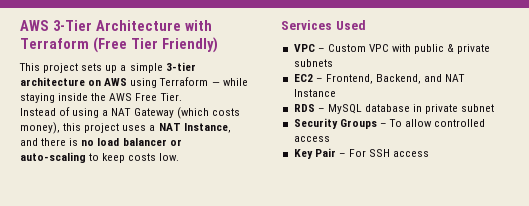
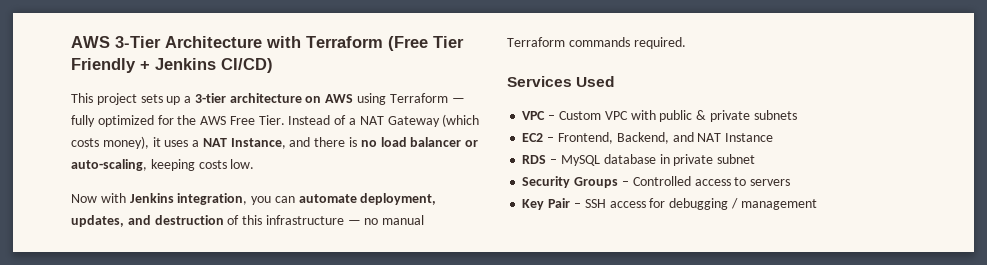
[161,37,218,53] Friendly) -> [71,58,273,73] Friendly + Jenkins CI/CD)
[129,63,163,73] simple -> (192, 99) none
[222,78,248,86] [20,93,89,103] while staying inside -> [71,115,174,127] fully optimized for
(182, 97) // -> (285, 120) none
[72,108,100,118] using -> (347, 120) none
[63,123,120,133] this project -> [152,137,161,147] it
[20,152,126,163] auto-scaling to keep -> [71,159,195,171] auto-scaling, keeping
(180, 157) none -> [71,193,437,205] [71,215,425,227] [507,37,686,49] // Now with Jenkins integration, you can automate deployment, updates, and destruction of this infrastructure — no manual Terraform commands required.
[388,119,486,127] [293,136,330,142] To allow controlled access -> [632,176,791,186] Controlled access to servers
[348,149,366,157] For -> (581, 205) none
(430, 154) none -> [649,198,817,210] for debugging / management

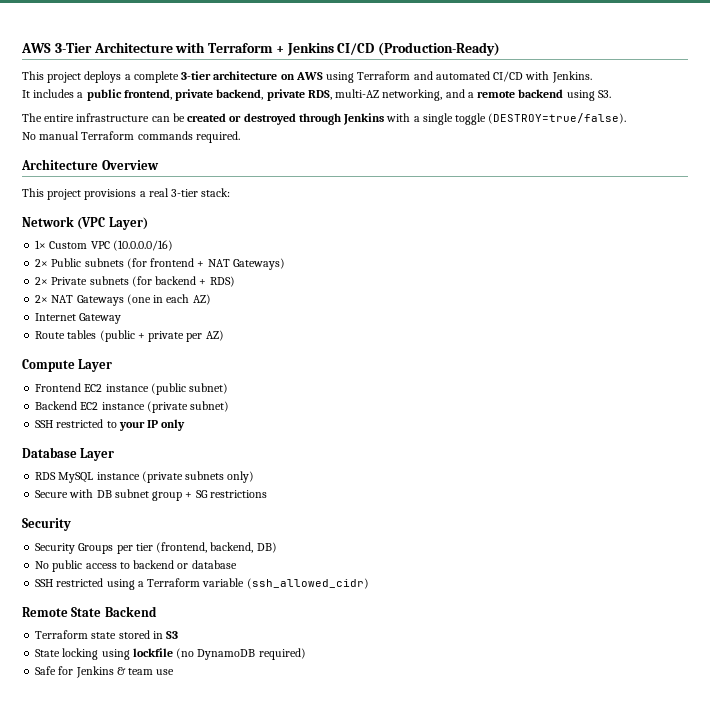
[388,36,464,51] [71,58,273,73] [71,93,192,105] (Free Tier Friendly + Jenkins CI/CD) // This project sets up a -> [275,42,501,56] [22,71,179,83] + Jenkins CI/CD (Production-Ready) // This project deploys a complete
[451,98,465,103] [71,114,480,127] [71,136,479,149] [71,159,255,171] [71,193,437,205] [71,215,425,227] [507,37,686,49] [507,76,615,87] [522,110,797,122] [522,132,774,144] [522,154,756,166] [522,176,791,188] [522,198,817,210] — fully optimized for the AWS Free Tier. Instead of a NAT Gateway (which costs money), it uses a NAT Instance, and there is no load balancer or auto-scaling, keeping costs low. // Now with Jenkins integration, you can automate deployment, updates, and destruction of this infrastructure — no manual Terraform commands required. // Services Used // VPC – Custom VPC with public & private subnets // EC2 – Frontend, Backend, and NAT Instance // RDS – MySQL database in private subnet // Security Groups – Controlled access to servers // Key Pair – SSH access for debugging / management -> [413,71,592,83] [22,89,611,101] [22,113,627,125] [22,131,240,143] [21,159,159,170] [22,188,231,200] [22,216,148,230] [35,240,173,251] [35,258,285,270] [35,276,235,287] [35,294,211,306] [35,313,122,324] [35,330,224,342] [22,359,113,372] [35,383,229,395] [35,401,230,413] [35,419,186,431] [22,447,115,461] [35,471,255,483] [35,489,267,501] [22,518,71,531] [35,542,277,554] [35,560,237,572] [35,578,369,590] [22,606,157,617] [35,630,179,639] [35,648,306,660] [35,666,175,678] and automated CI/CD with Jenkins. // It includes a public frontend, private backend, private RDS, multi-AZ networking, and a remote backend using S3. // The entire infrastructure can be created or destroyed through Jenkins with a single toggle (DESTROY=true/false). // No manual Terraform commands required. // Architecture Overview // This project provisions a real 3-tier stack: // Network (VPC Layer) // 1× Custom VPC (10.0.0.0/16) // 2× Public subnets (for frontend + NAT Gateways) // 2× Private subnets (for backend + RDS) // 2× NAT Gateways (one in each AZ) // Internet Gateway // Route tables (public + private per AZ) // Compute Layer // Frontend EC2 instance (public subnet) // Backend EC2 instance (private subnet) // SSH restricted to your IP only // Database Layer // RDS MySQL instance (private subnets only) // Secure with DB subnet group + SG restrictions // Security // Security Groups per tier (frontend, backend, DB) // No public access to backend or database // SSH restricted using a Terraform variable (ssh_allowed_cidr) // Remote State Backend // Terraform state stored in S3 // State locking using lockfile (no DynamoDB required) // Safe for Jenkins & team use

